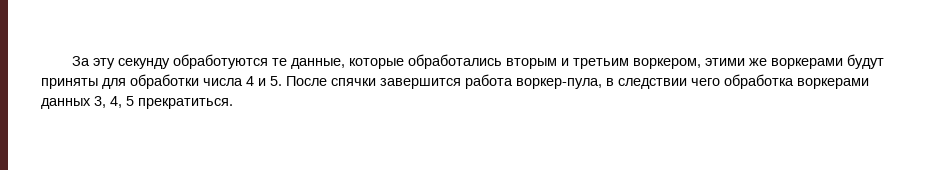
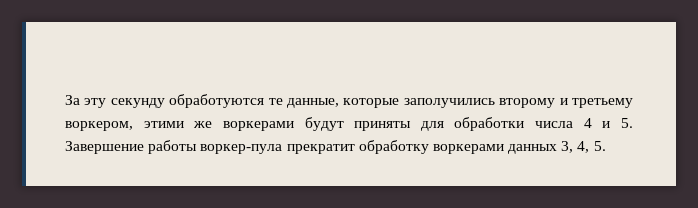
[407,54,629,69] обработались вторым и третьим -> [403,98,633,108] заполучились второму и третьему
[286,74,794,89] После спячки завершится работа воркер-пула, в следствии чего обработка -> [65,140,429,154] Завершение работы воркер-пула прекратит обработку
[126,96,233,109] 5 прекратиться. -> [593,141,606,151] 5.

